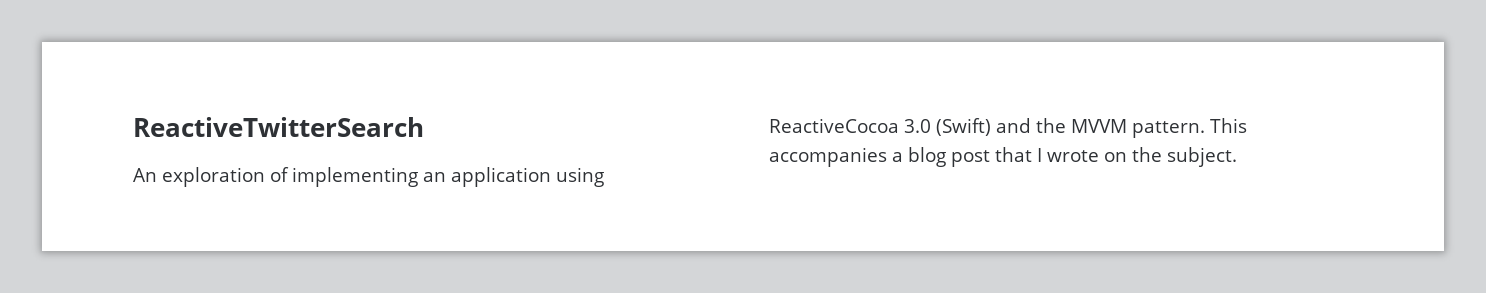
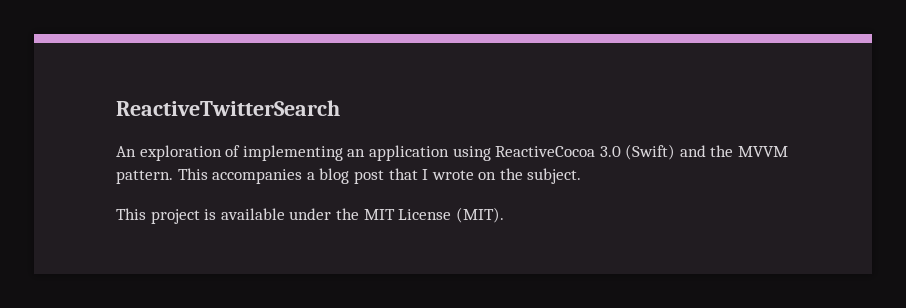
(1237, 157) none -> [116,207,504,224] // This project is available under the MIT License (MIT).

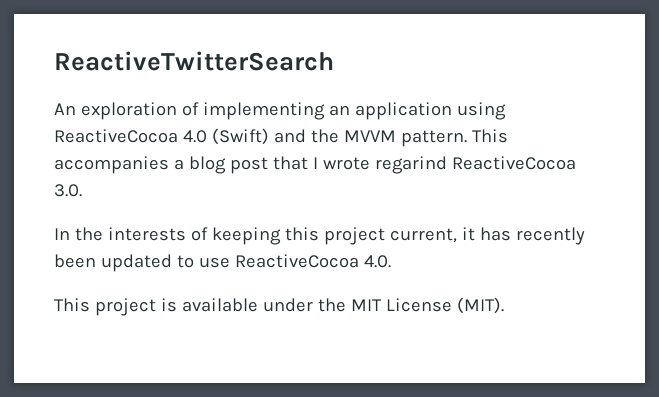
[599,146,621,157] 3.0 -> [182,130,207,143] 4.0
[478,168,582,184] on the subject. -> [374,156,576,174] [54,184,82,197] [54,227,585,245] [54,254,391,272] regarind ReactiveCocoa 3.0. // In the interests of keeping this project current, it has recently been updated to use ReactiveCocoa 4.0.

